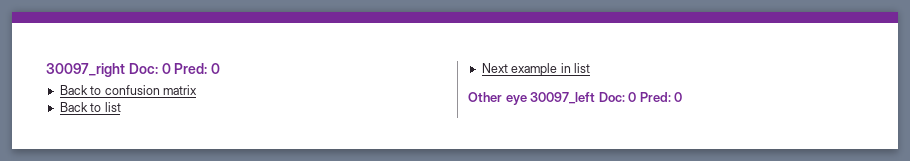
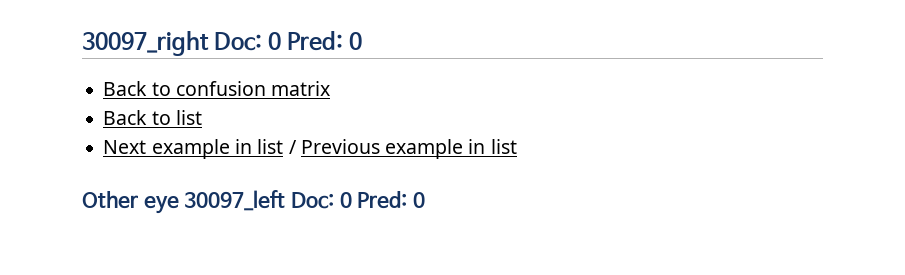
(590, 68) none -> [288,139,517,159] / Previous example in list

